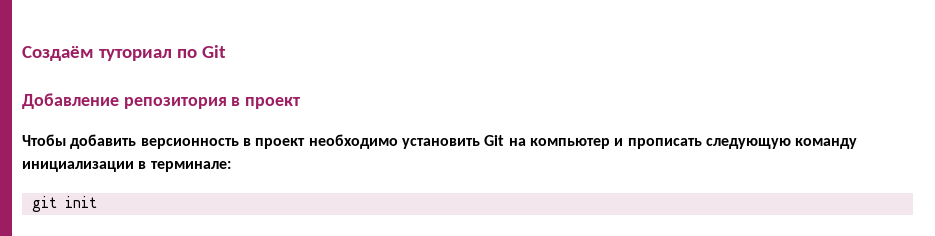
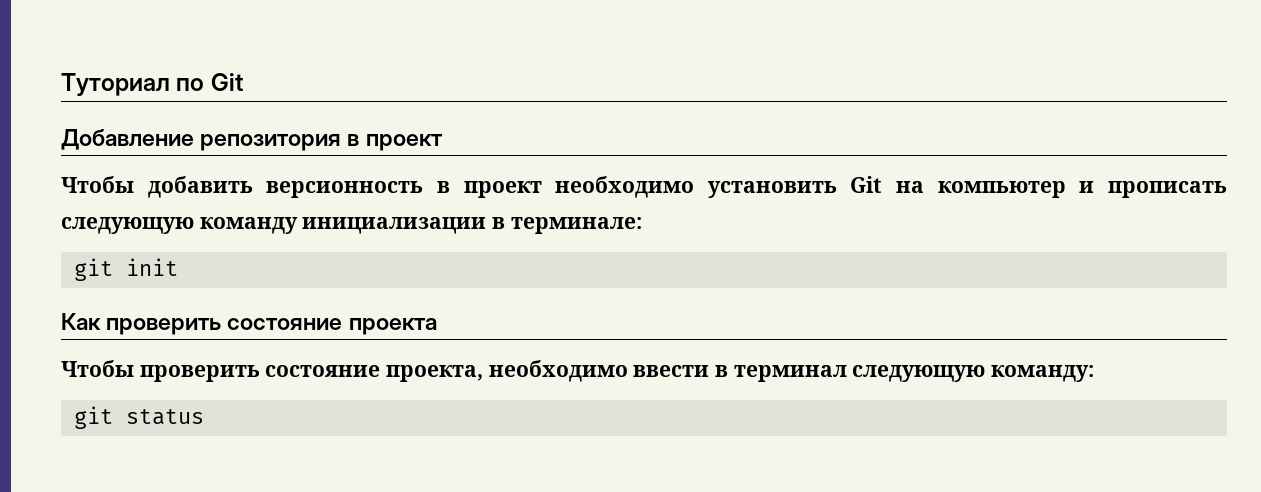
[22,46,172,61] Создаём туториал -> [61,73,170,96] Туториал
(97, 202) none -> [61,313,437,335] [61,360,1095,382] [73,406,204,429] // Как проверить состояние проекта // Чтобы проверить состояние проекта, необходимо ввести в терминал следующую команду: // git status

